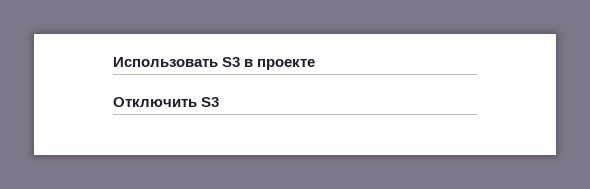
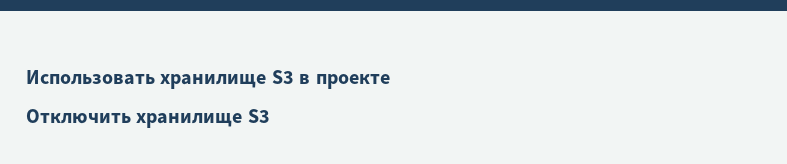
(218, 62) none -> [160,74,267,89] хранилище
(197, 102) none -> [136,113,243,128] хранилище

